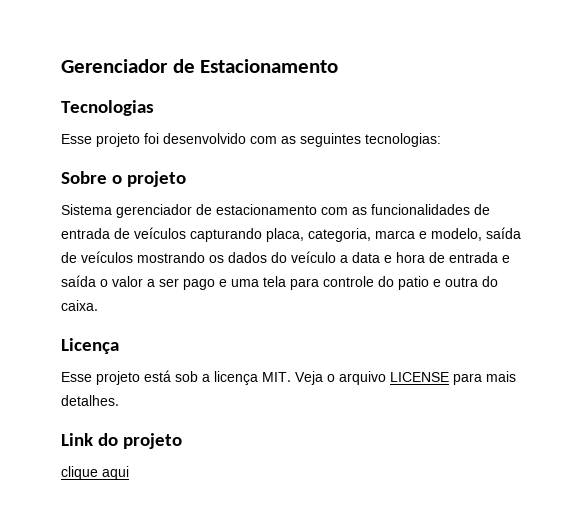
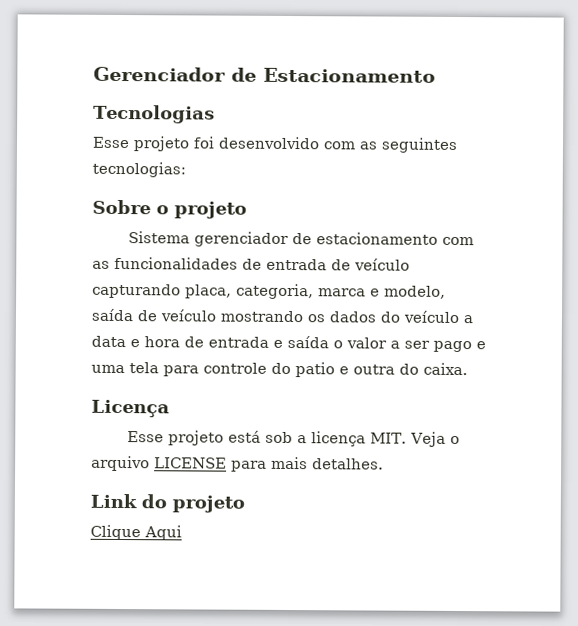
[134,227,186,239] veículos -> [354,258,410,271] veículo
[81,251,133,263] veículos -> [160,309,217,322] veículo
[61,466,129,480] clique aqui -> [90,524,182,541] Clique Aqui

